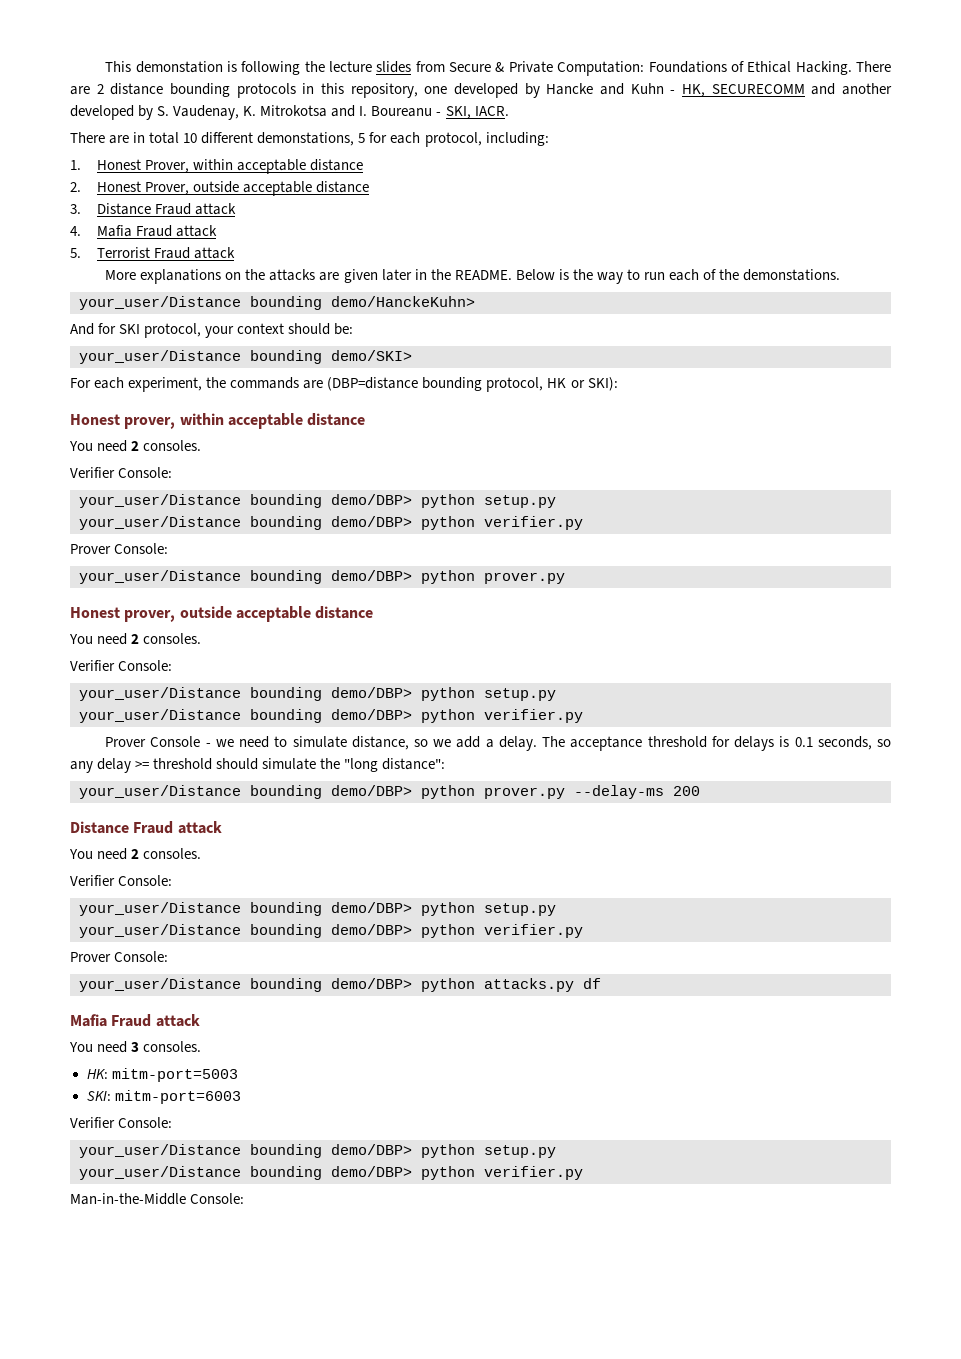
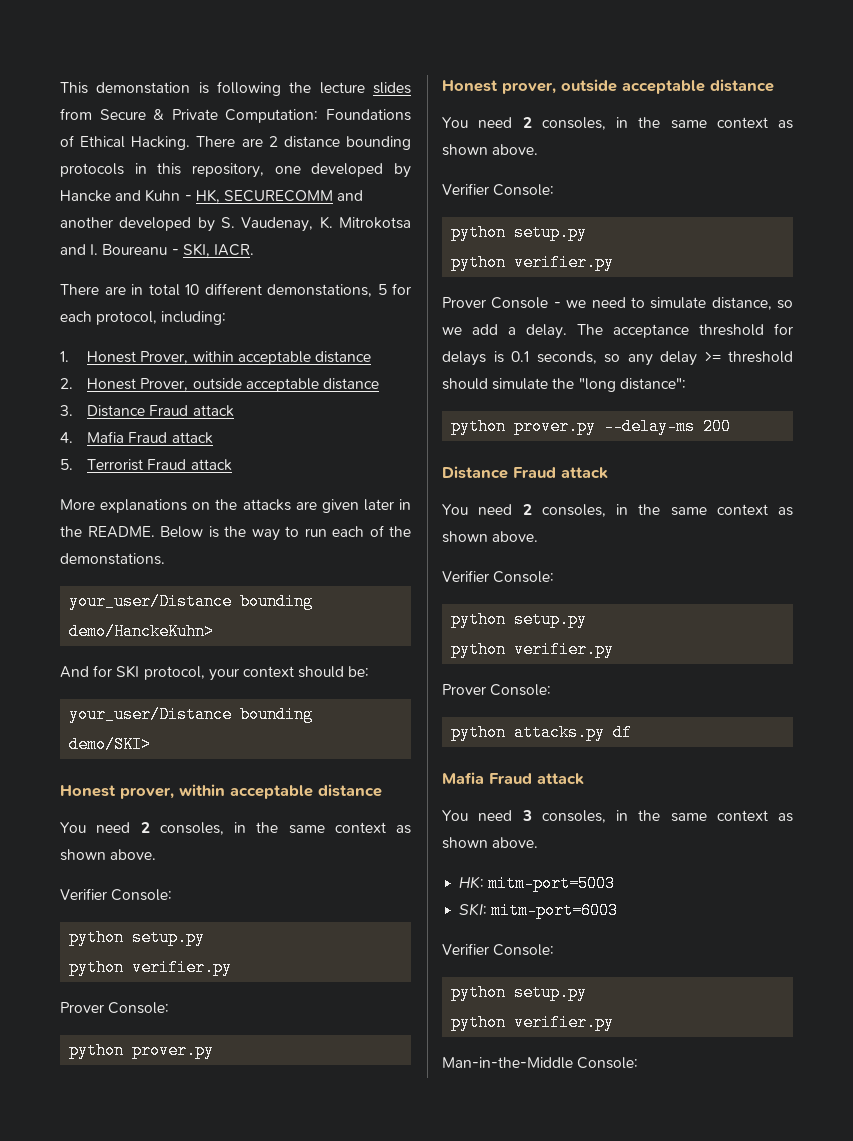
[70,377,618,392] // For each experiment, the commands are (DBP=distance bounding protocol, HK or SKI): -> (152, 744) none
[143,440,202,451] [70,467,173,478] [79,494,556,508] [79,516,583,530] [70,543,169,554] [79,570,412,584] consoles. // Verifier Console: // your_user/Distance bounding demo/DBP> python setup.py // your_user/Distance bounding demo/DBP> python verifier.py // Prover Console: // your_user/Distance bounding demo/DBP> -> [159,822,411,835] [60,849,157,861] [60,888,173,901] [69,929,206,946] [69,959,233,976] [60,1002,170,1014] consoles, in the same context as shown above. // Verifier Console: // python setup.py // python verifier.py // Prover Console: //
[143,633,202,644] [70,660,173,671] [79,687,556,701] [79,709,412,723] consoles. // Verifier Console: // your_user/Distance bounding demo/DBP> python setup.py // your_user/Distance bounding demo/DBP> -> [541,117,793,130] [442,144,539,156] [442,183,555,196] [451,224,588,241] consoles, in the same context as shown above. // Verifier Console: // python setup.py //
[79,785,412,799] your_user/Distance bounding demo/DBP> -> (686, 384) none
[143,848,202,859] [70,875,173,886] [79,902,556,916] [79,924,583,938] [70,951,169,962] [79,978,412,992] consoles. // Verifier Console: // your_user/Distance bounding demo/DBP> python setup.py // your_user/Distance bounding demo/DBP> python verifier.py // Prover Console: // your_user/Distance bounding demo/DBP> -> [541,504,793,517] [442,531,539,543] [442,570,555,583] [451,611,588,628] [451,641,615,658] [442,684,552,696] consoles, in the same context as shown above. // Verifier Console: // python setup.py // python verifier.py // Prover Console: //
[143,1041,202,1052] consoles. -> [541,810,793,823] [442,837,539,849] consoles, in the same context as shown above.
[79,1144,556,1158] [79,1166,412,1180] your_user/Distance bounding demo/DBP> python setup.py // your_user/Distance bounding demo/DBP> -> [451,984,588,1001] python setup.py //

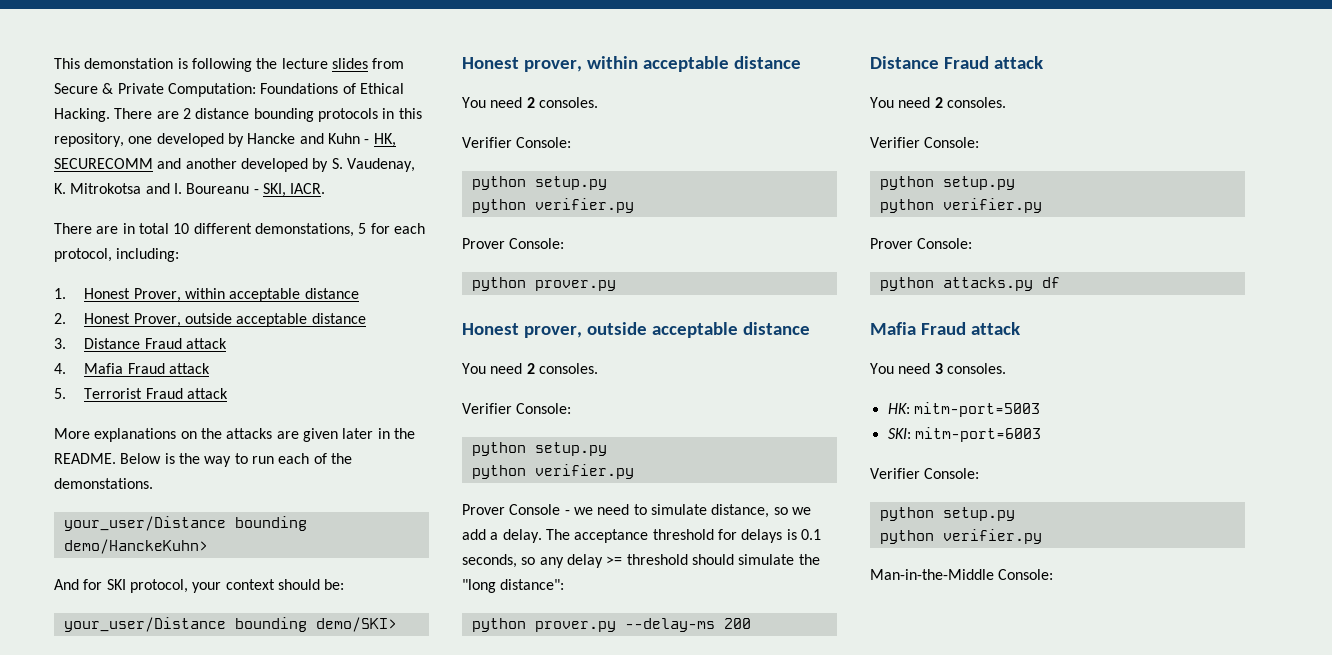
[159,822,411,835] [60,849,157,861] consoles, in the same context as shown above. -> [538,97,598,108] consoles.
[541,117,793,130] [442,144,539,156] consoles, in the same context as shown above. -> [538,363,598,374] consoles.
[541,504,793,517] [442,531,539,543] consoles, in the same context as shown above. -> [946,97,1006,108] consoles.
[541,810,793,823] [442,837,539,849] consoles, in the same context as shown above. -> [946,363,1006,374] consoles.

